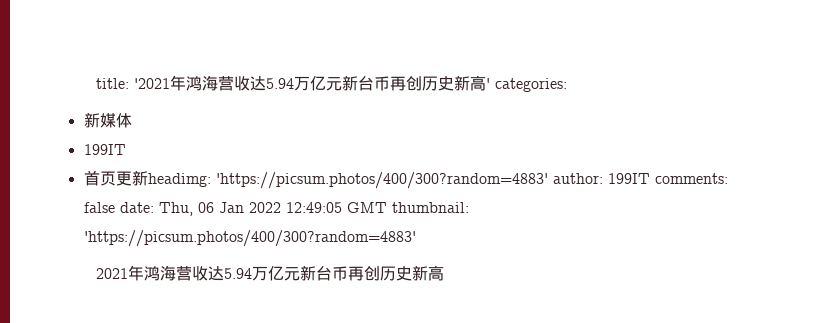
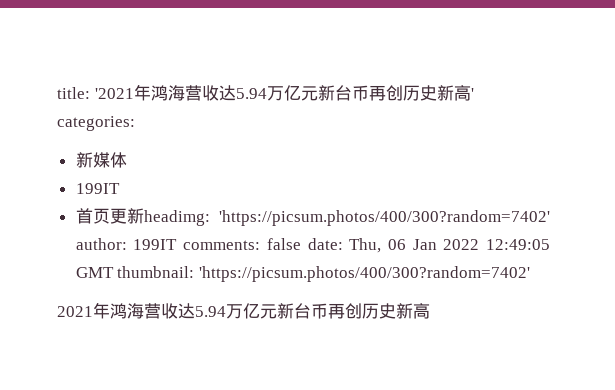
[215,172,548,189] 'https://picsum.photos/400/300?random=4883' -> [219,210,550,226] 'https://picsum.photos/400/300?random=7402'
[83,230,416,247] 'https://picsum.photos/400/300?random=4883' -> [198,266,530,282] 'https://picsum.photos/400/300?random=7402'

